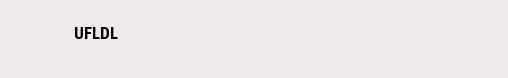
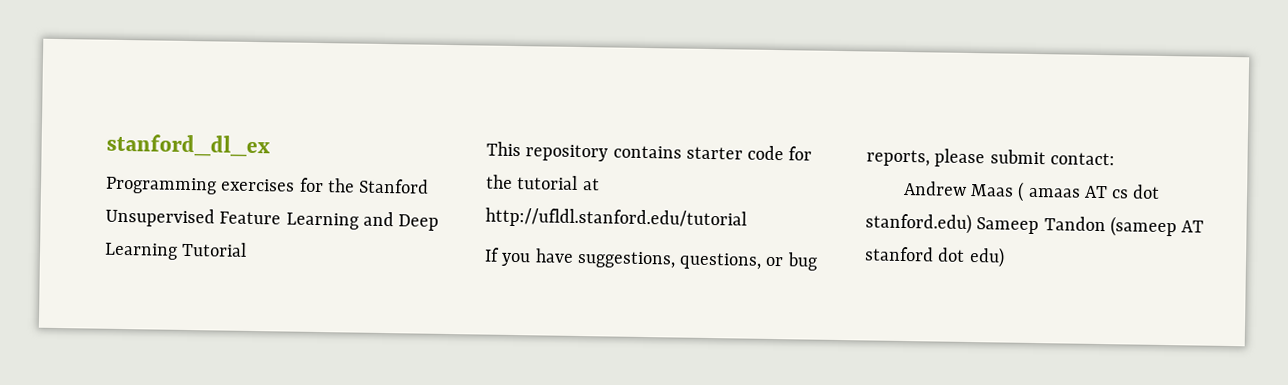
[74,27,118,39] UFLDL -> [106,133,270,158] [105,176,430,195] [105,207,440,231] [104,241,248,260] [486,141,813,162] [486,174,600,191] [485,207,747,230] [484,247,818,271] [866,148,1115,168] [902,180,1161,202] [865,212,1205,238] [864,246,1005,268] stanford_dl_ex // Programming exercises for the Stanford Unsupervised Feature Learning and Deep Learning Tutorial // This repository contains starter code for the tutorial at http://ufldl.stanford.edu/tutorial // If you have suggestions, questions, or bug reports, please submit contact: // Andrew Maas ( amaas AT cs dot stanford.edu) Sameep Tandon (sameep AT stanford dot edu)

